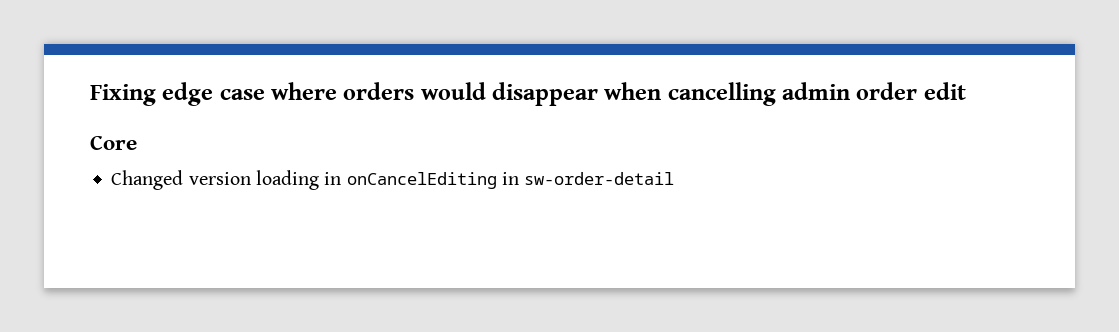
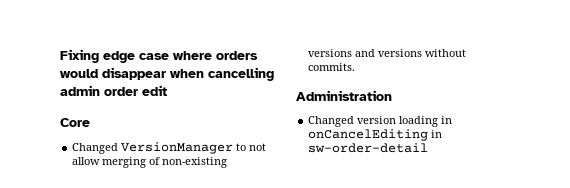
(137, 142) none -> [72,142,267,154] [72,157,228,168] [308,49,467,57] [308,63,356,71] [296,90,392,101] // Changed VersionManager to not allow merging of non-existing versions and versions without commits. // Administration

